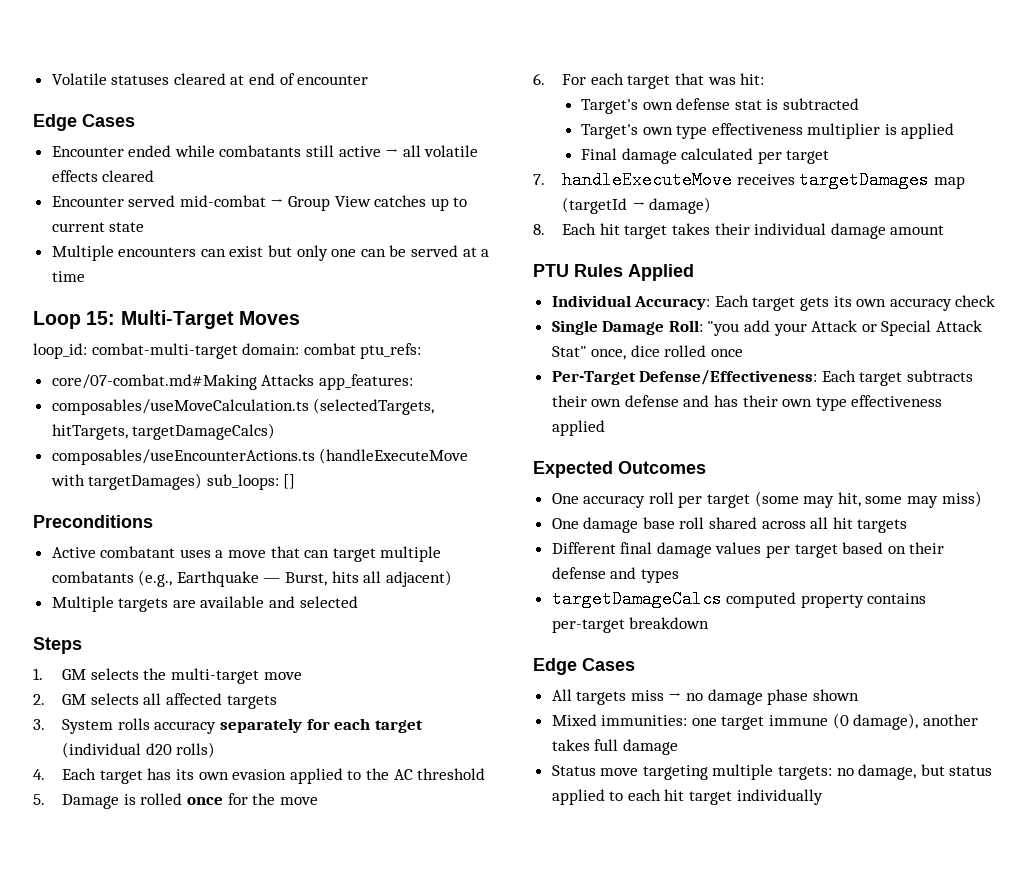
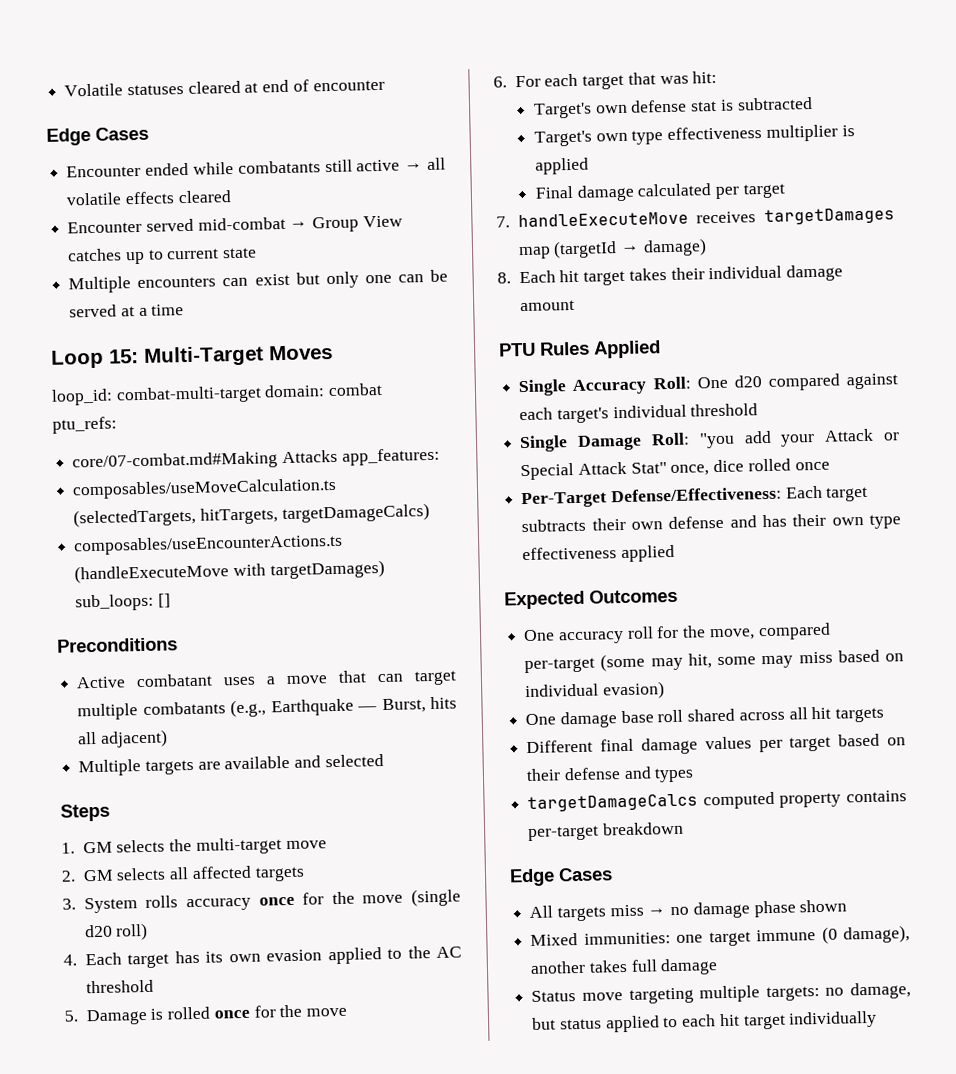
[220,718,423,733] [62,742,216,758] separately for each target (individual d20 rolls) -> [258,888,461,907] [83,922,149,941] once for the move (single d20 roll)
[551,295,996,311] Individual Accuracy: Each target gets its own accuracy check -> [518,373,899,397] [519,403,759,424] Single Accuracy Roll: One d20 compared against each target's individual threshold
[678,494,751,508] per target -> [656,622,831,641] [524,657,596,674] for the move, compared per-target
[941,491,982,507] miss) -> [798,649,904,664] [525,681,665,700] miss based on individual evasion)

